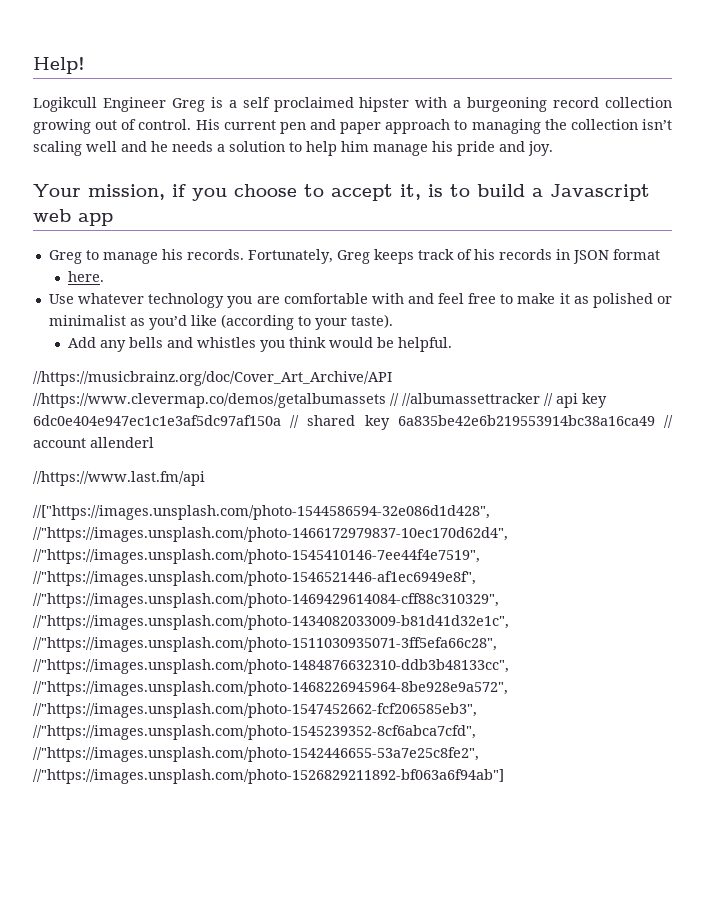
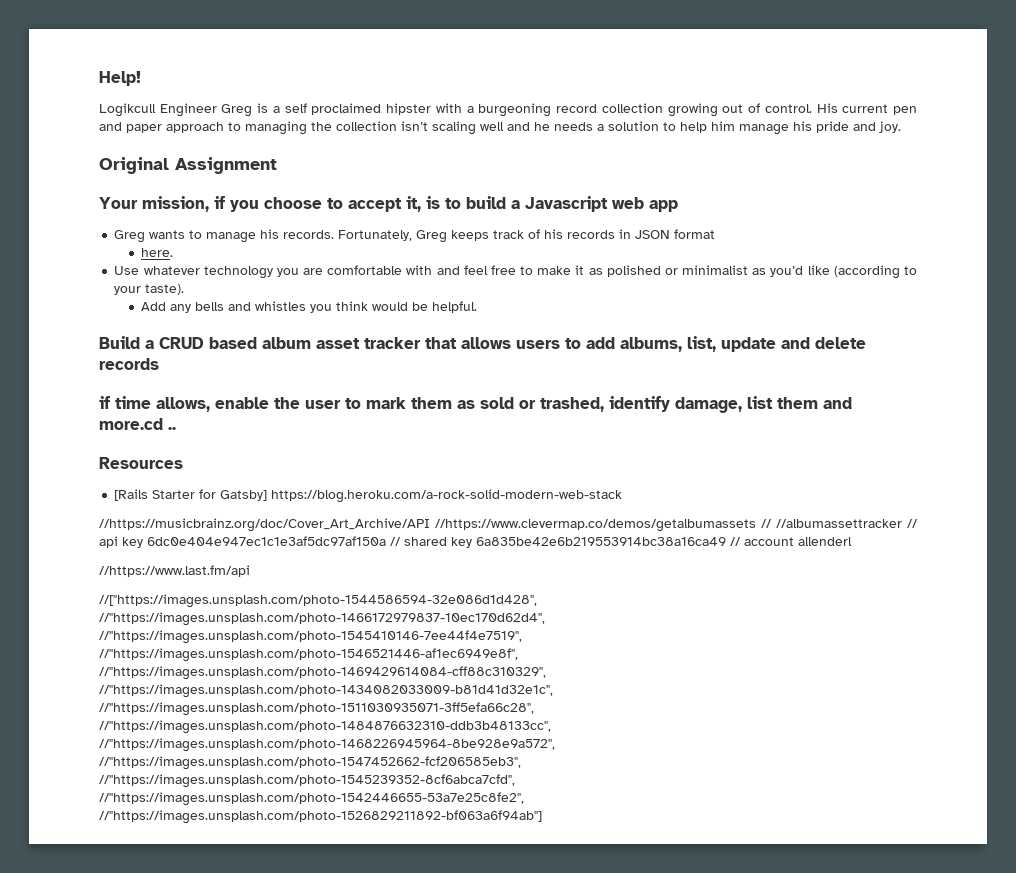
(553, 148) none -> [99,157,277,174] // Original Assignment
(82, 257) none -> [149,230,186,239] wants
(452, 344) none -> [99,336,866,352] [99,358,159,370] [99,396,852,413] [99,418,176,430] [99,457,183,469] [114,489,623,503] // Build a CRUD based album asset tracker that allows users to add albums, list, update and delete records // if time allows, enable the user to mark them as sold or trashed, identify damage, list them and more.cd .. // Resources // [Rails Starter for Gatsby] https://blog.heroku.com/a-rock-solid-modern-web-stack

